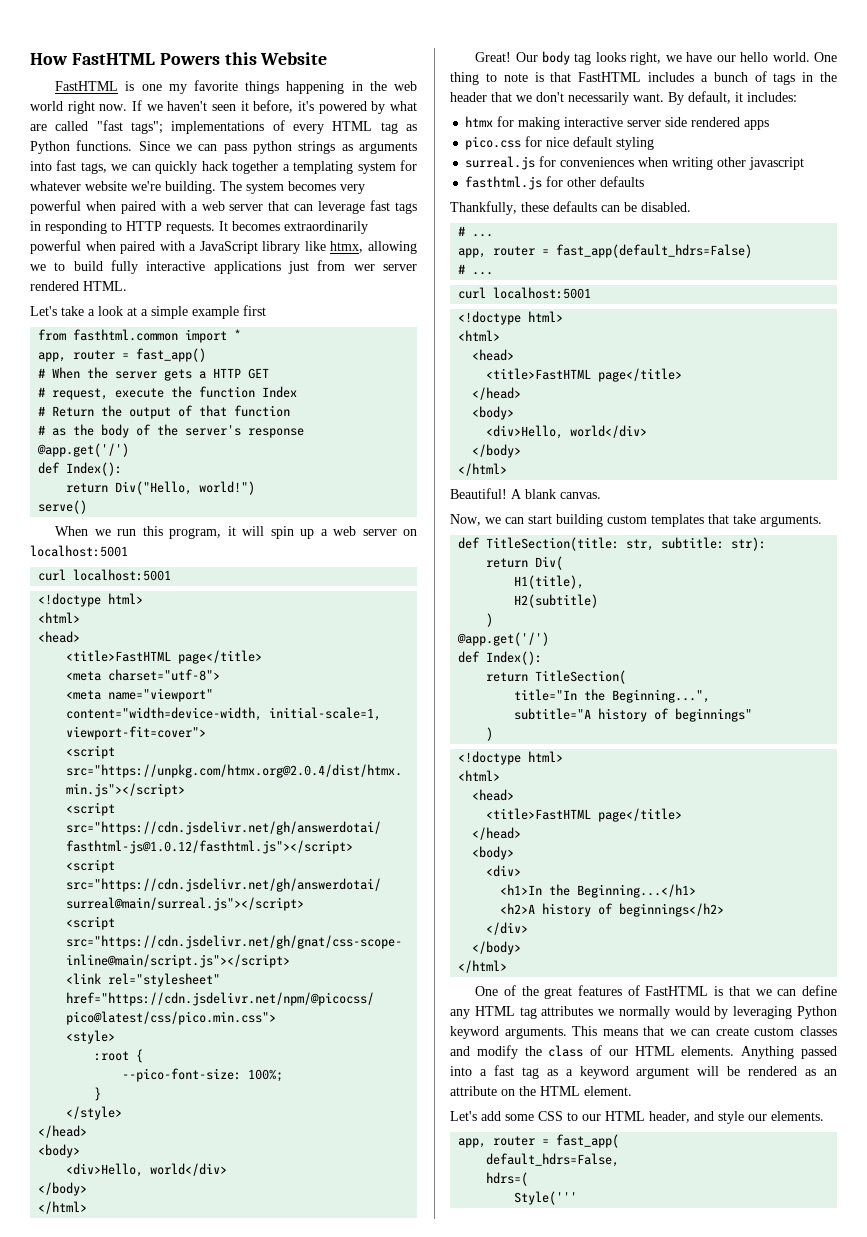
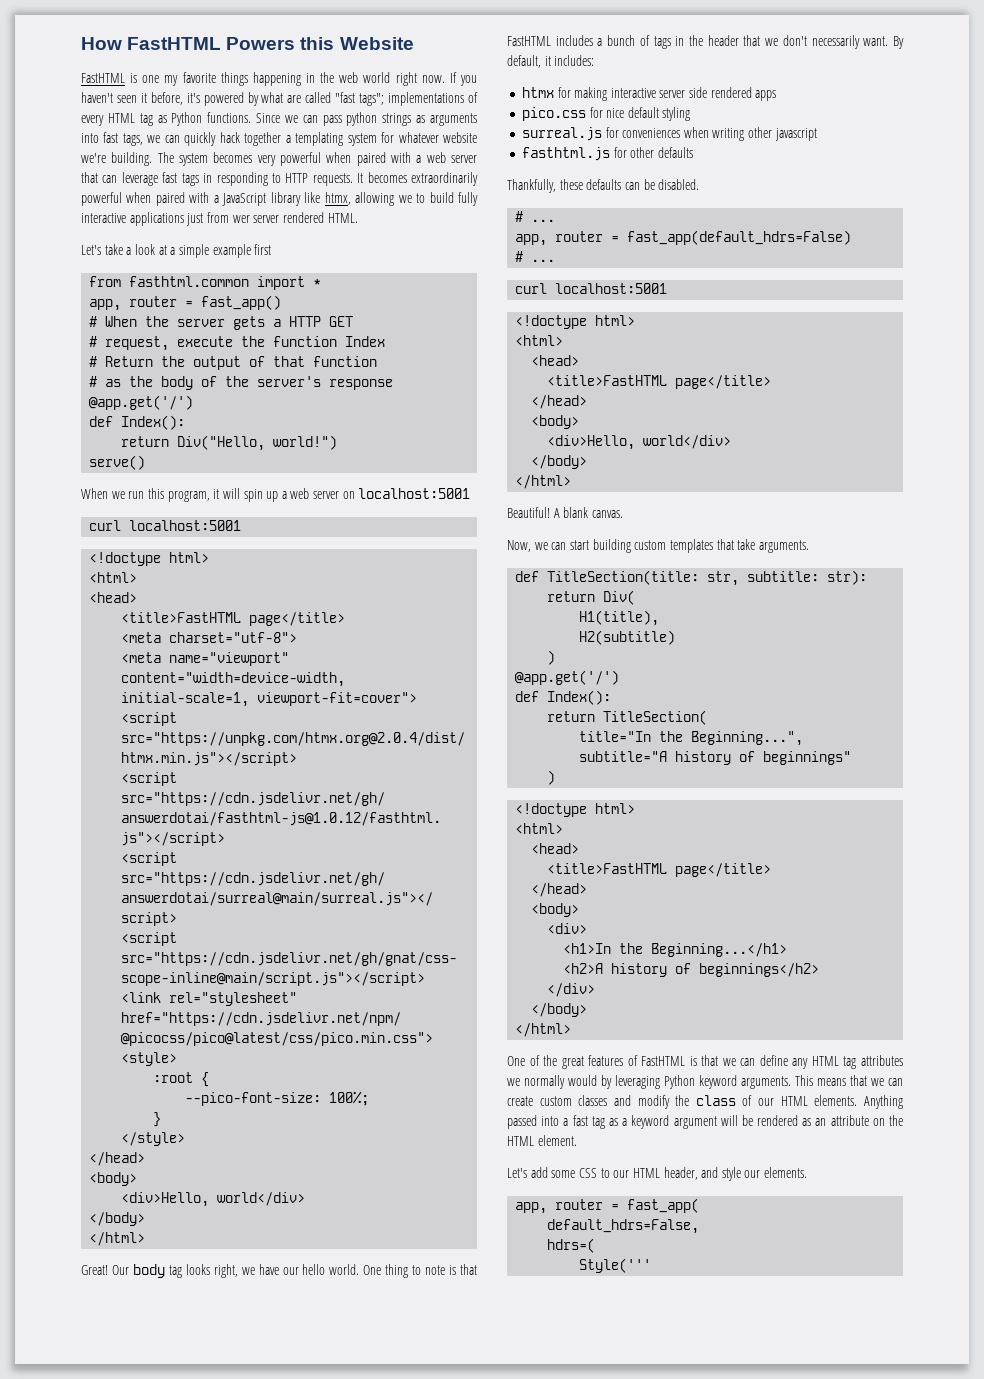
[146,104,163,111] we -> [460,75,478,86] you

